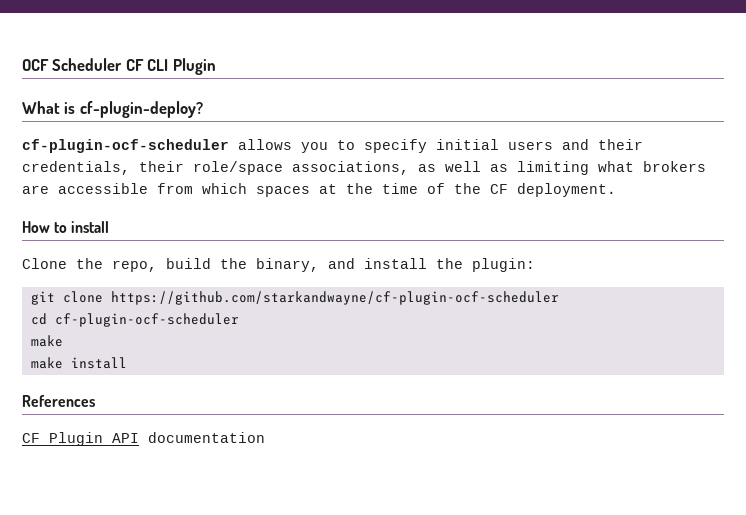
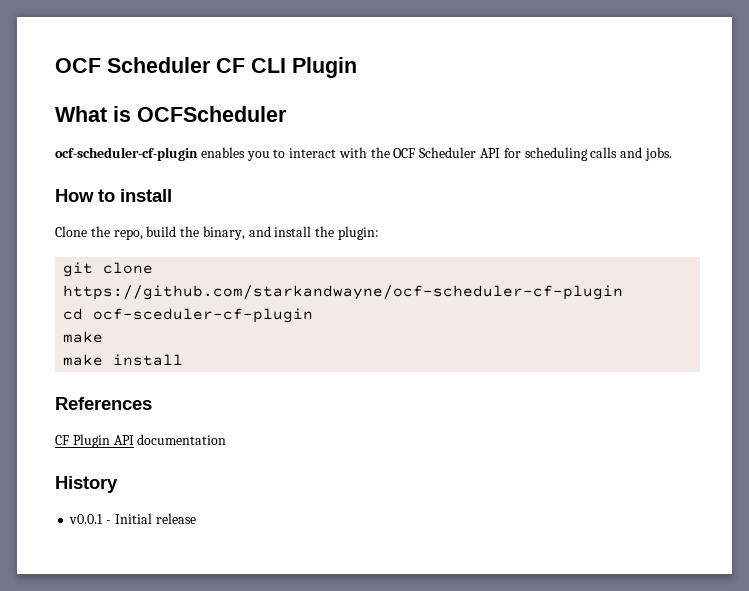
[79,101,203,118] [22,139,643,153] [22,161,706,175] [22,183,616,197] cf-plugin-deploy? // cf-plugin-ocf-scheduler allows you to specify initial users and their credentials, their role/space associations, as well as limiting what brokers are accessible from which spaces at the time of the CF deployment. -> [137,106,287,122] [55,147,672,161] OCFScheduler // ocf-scheduler-cf-plugin enables you to interact with the OCF Scheduler API for scheduling calls and jobs.
[110,291,559,305] https://github.com/starkandwayne/cf-plugin-ocf-scheduler -> [63,285,624,300] https://github.com/starkandwayne/ocf-scheduler-cf-plugin
[54,313,239,327] cf-plugin-ocf-scheduler -> [93,308,314,323] ocf-sceduler-cf-plugin
(265, 437) none -> [55,476,118,493] [69,513,196,524] // History // v0.0.1 - Initial release

